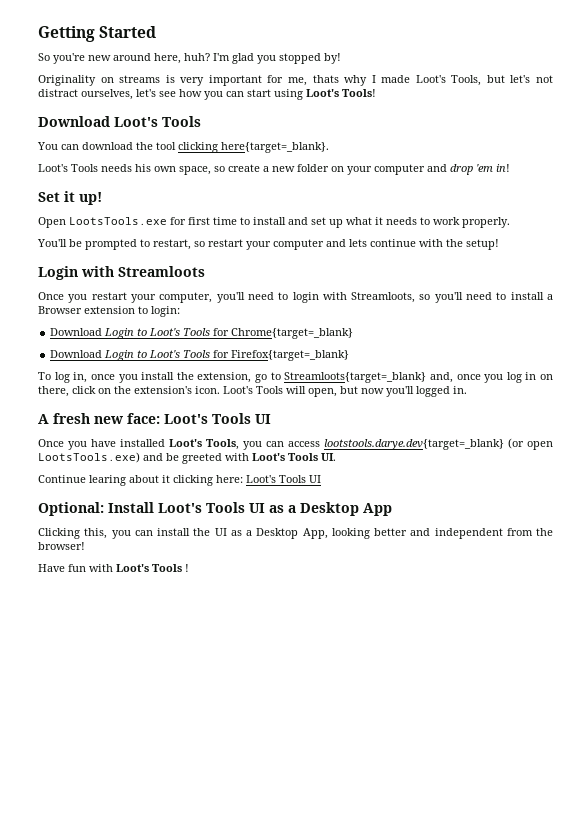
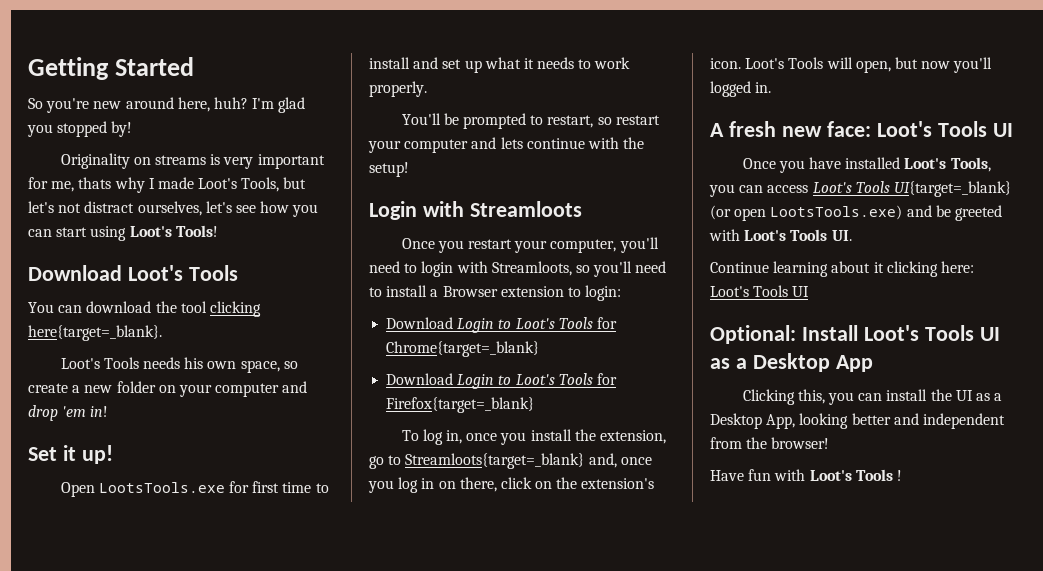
[324,439,504,450] lootstools.darye.dev{target=_blank} -> [812,181,1011,197] Loot's Tools UI{target=_blank}
[89,475,126,486] learing -> [773,261,829,277] learning

